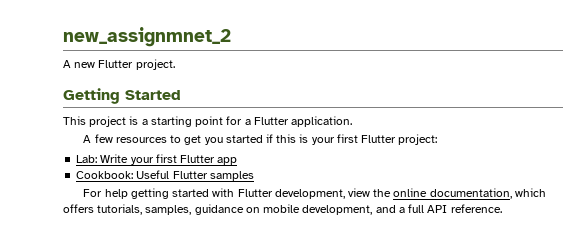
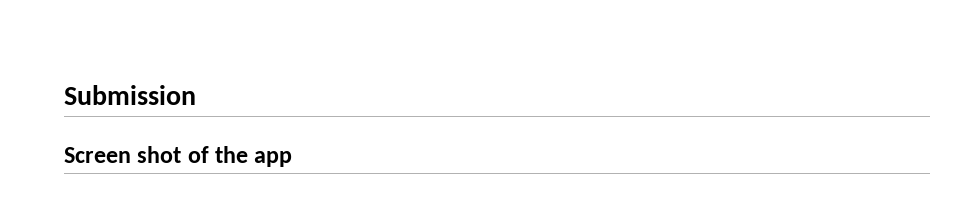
[63,27,231,47] [63,59,175,70] [63,88,181,104] [63,116,353,127] [83,134,438,145] [76,154,238,165] [76,170,254,181] [83,188,546,199] [63,204,502,215] new_assignmnet_2 // A new Flutter project. // Getting Started // This project is a starting point for a Flutter application. // A few resources to get you started if this is your first Flutter project: // Lab: Write your first Flutter app // Cookbook: Useful Flutter samples // For help getting started with Flutter development, view the online documentation, which offers tutorials, samples, guidance on mobile development, and a full API reference. -> [64,85,196,105] [64,146,293,167] Submission // Screen shot of the app

